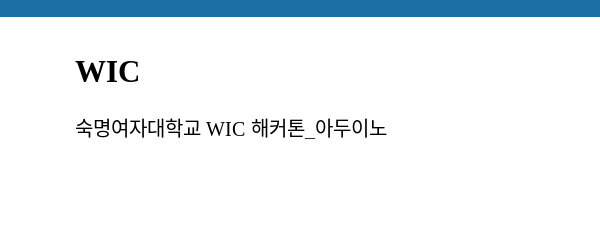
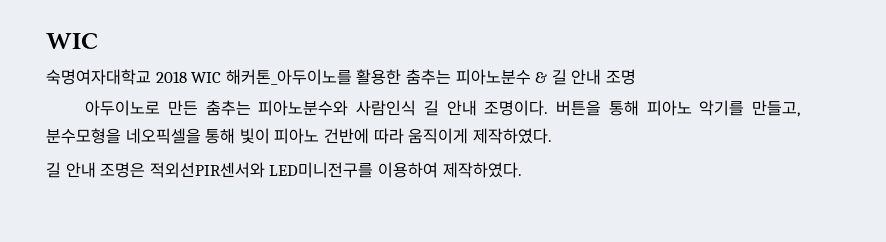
[206,118,387,139] WIC 해커톤_아두이노 -> [155,69,636,85] [85,100,800,117] [46,128,552,144] [46,162,522,178] 2018 WIC 해커톤_아두이노를 활용한 춤추는 피아노분수 & 길 안내 조명 // 아두이노로 만든 춤추는 피아노분수와 사람인식 길 안내 조명이다. 버튼을 통해 피아노 악기를 만들고, 분수모형을 네오픽셀을 통해 빛이 피아노 건반에 따라 움직이게 제작하였다. // 길 안내 조명은 적외선PIR센서와 LED미니전구를 이용하여 제작하였다.

